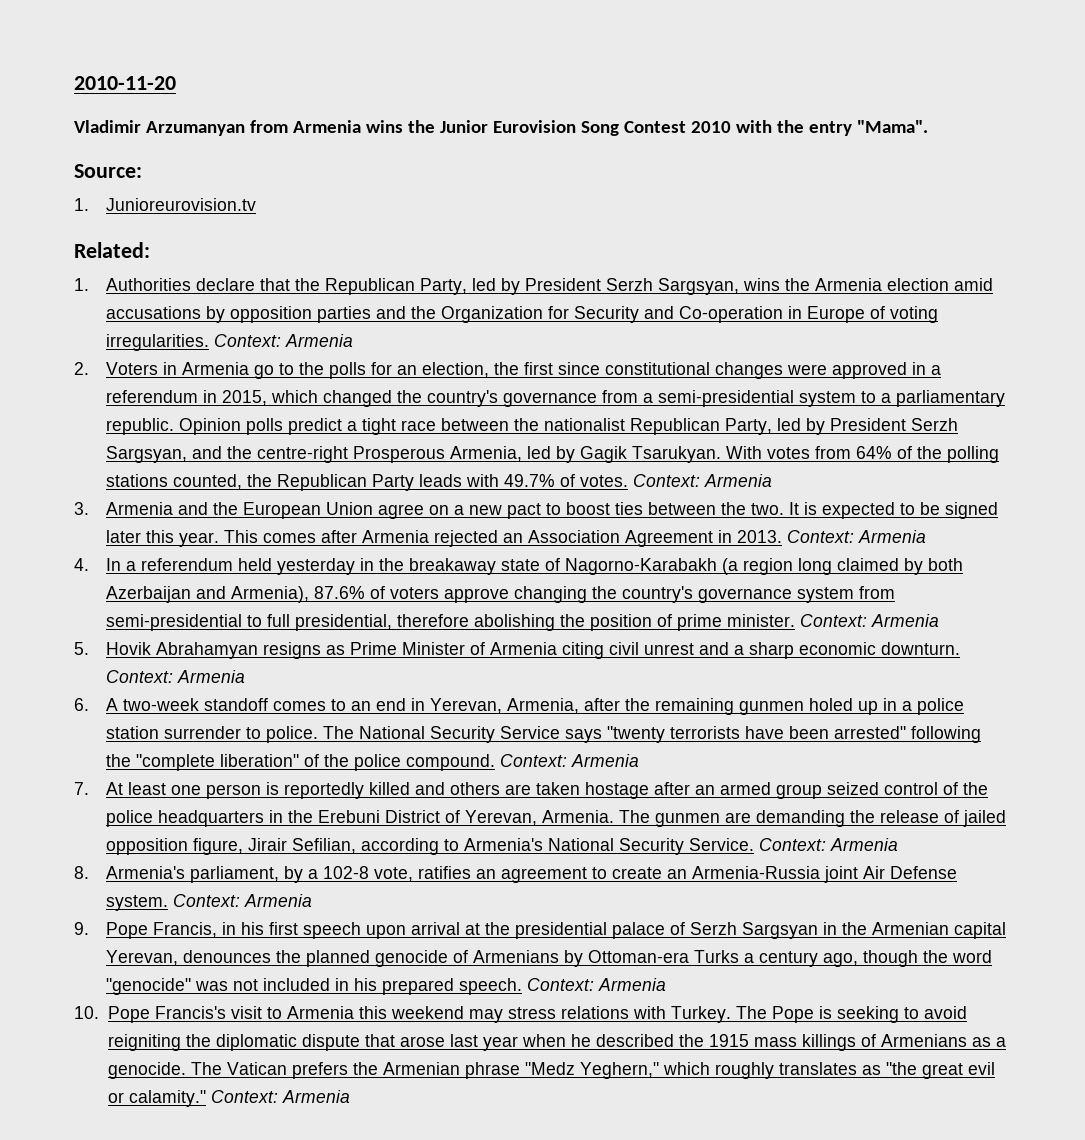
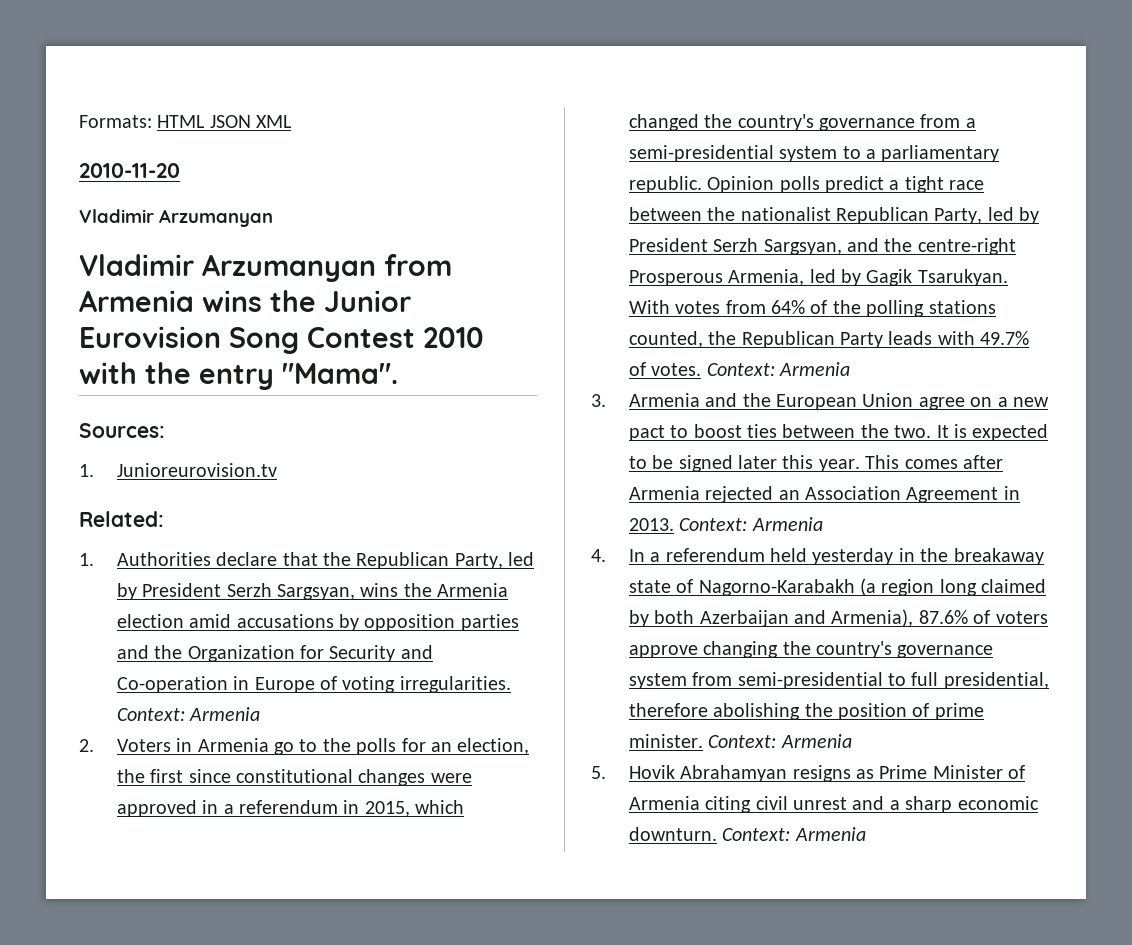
(74, 83) none -> [79,115,293,128] Formats: HTML JSON XML //
(245, 128) none -> [79,254,376,282] // Vladimir Arzumanyan
[74,164,142,178] Source: -> [79,423,165,438] Sources:
[74,698,965,715] [106,726,982,743] [106,754,640,771] [74,782,989,799] [106,810,1007,827] [106,838,899,855] [74,866,958,883] [106,894,313,911] [74,922,1007,939] [106,950,993,967] [106,978,667,995] [74,1006,967,1023] [107,1034,1006,1051] [107,1062,995,1079] [107,1090,350,1107] // 6. A two-week standoff comes to an end in Yerevan, Armenia, after the remaining gunmen holed up in a police station surrender to police. The National Security Service says "twenty terrorists have been arrested" following the "complete liberation" of the police compound. Context: Armenia // 7. At least one person is reportedly killed and others are taken hostage after an armed group seized control of the police headquarters in the Erebuni District of Yerevan, Armenia. The gunmen are demanding the release of jailed opposition figure, Jirair Sefilian, according to Armenia's National Security Service. Context: Armenia // 8. Armenia's parliament, by a 102-8 vote, ratifies an agreement to create an Armenia-Russia joint Air Defense system. Context: Armenia // 9. Pope Francis, in his first speech upon arrival at the presidential palace of Serzh Sargsyan in the Armenian capital Yerevan, denounces the planned genocide of Armenians by Ottoman-era Turks a century ago, though the word "genocide" was not included in his prepared speech. Context: Armenia // 10. Pope Francis's visit to Armenia this weekend may stress relations with Turkey. The Pope is seeking to avoid reigniting the diplomatic dispute that arose last year when he described the 1915 mass killings of Armenians as a genocide. The Vatican prefers the Armenian phrase "Medz Yeghern," which roughly translates as "the great evil or calamity." Context: Armenia -> (866, 834) none

